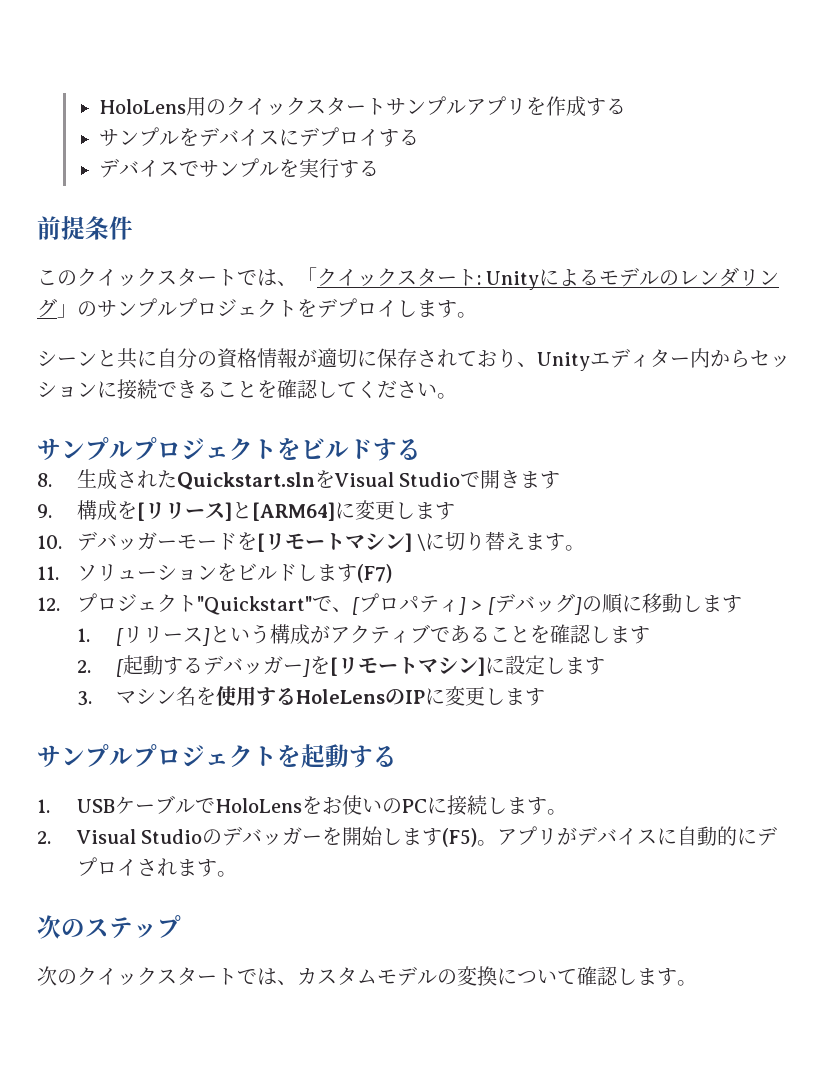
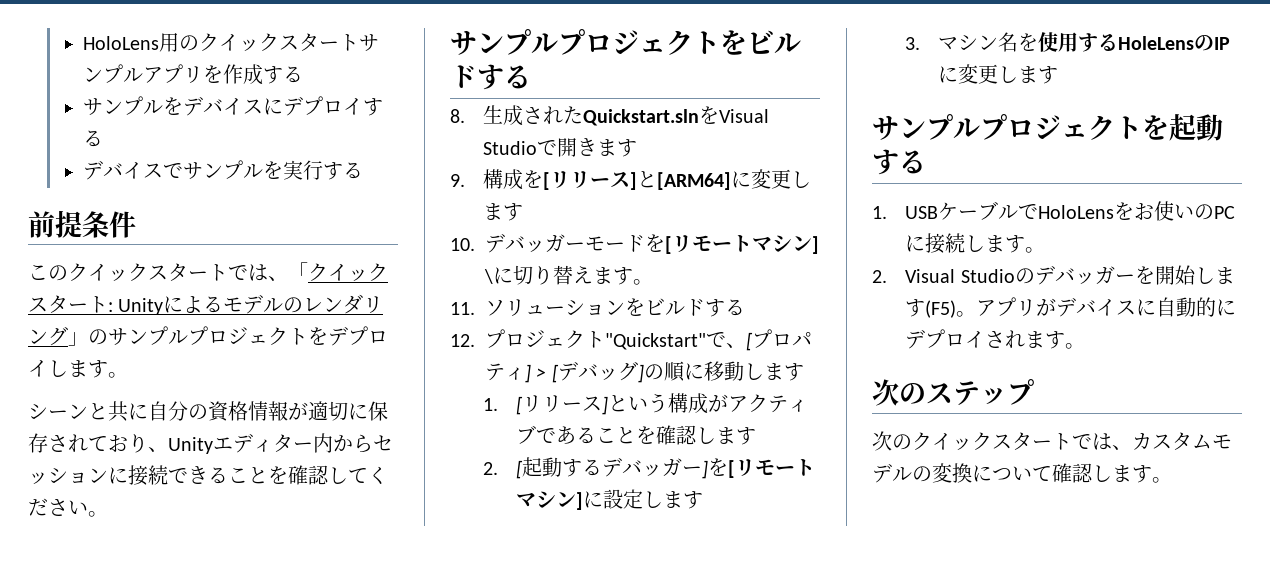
[296,564,392,583] します(F7) -> [705,299,745,317] する

